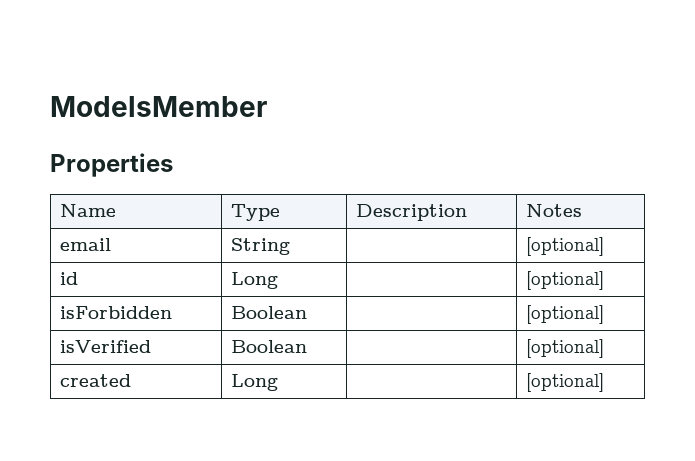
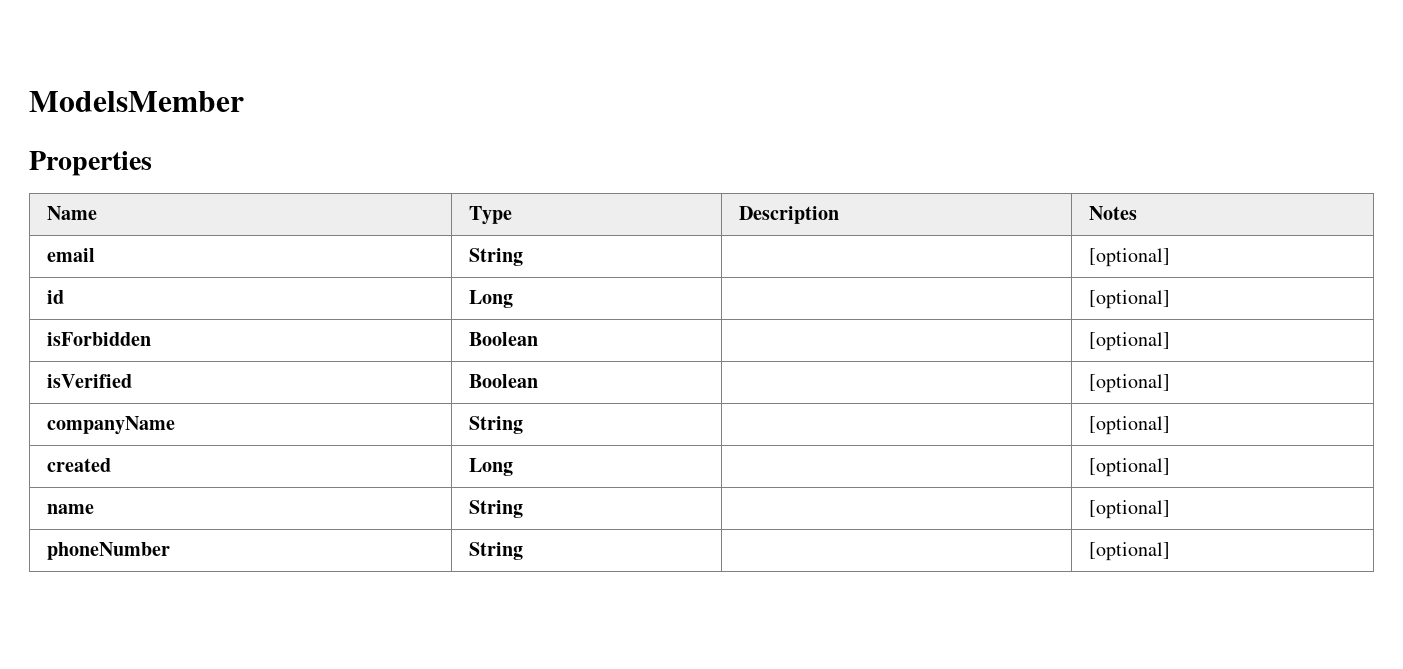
(605, 348) none -> [46,416,175,435] [468,416,523,434] [1088,416,1170,435] // companyName | String | | [optional]
(605, 382) none -> [46,504,94,514] [468,500,523,518] [1088,500,1170,519] [46,542,170,560] [468,542,523,560] [1088,542,1170,561] // name | String | | [optional] // phoneNumber | String | | [optional]

